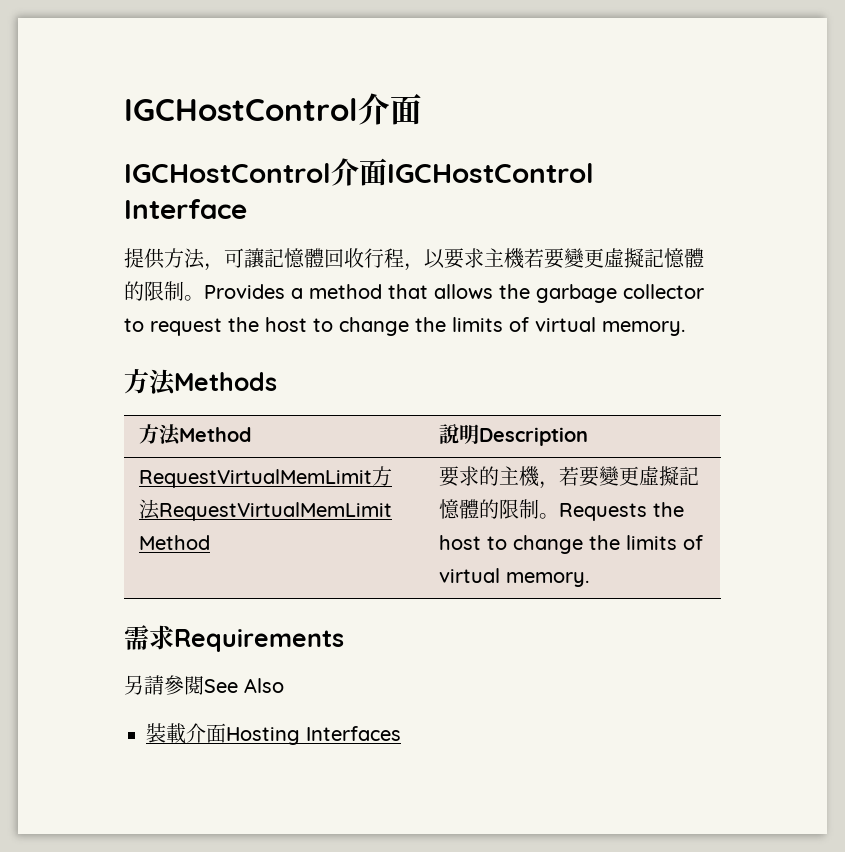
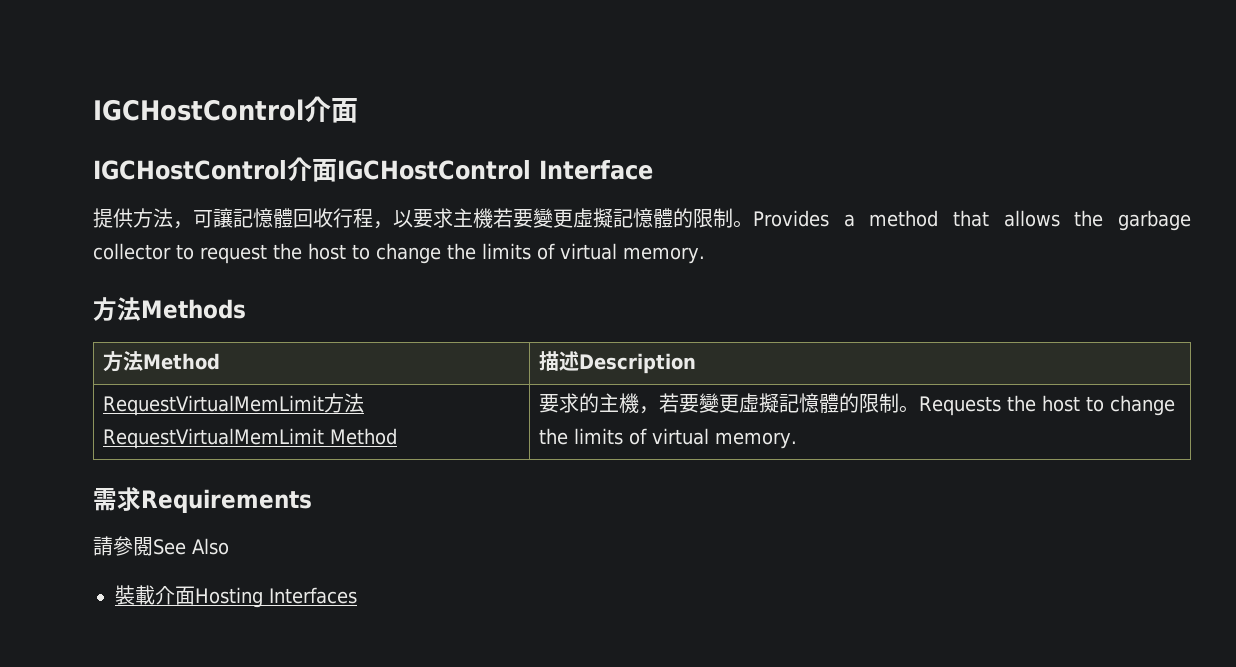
[438,423,479,444] 說明 -> [539,351,580,371] 描述
[124,675,144,695] 另 -> (312, 501) none

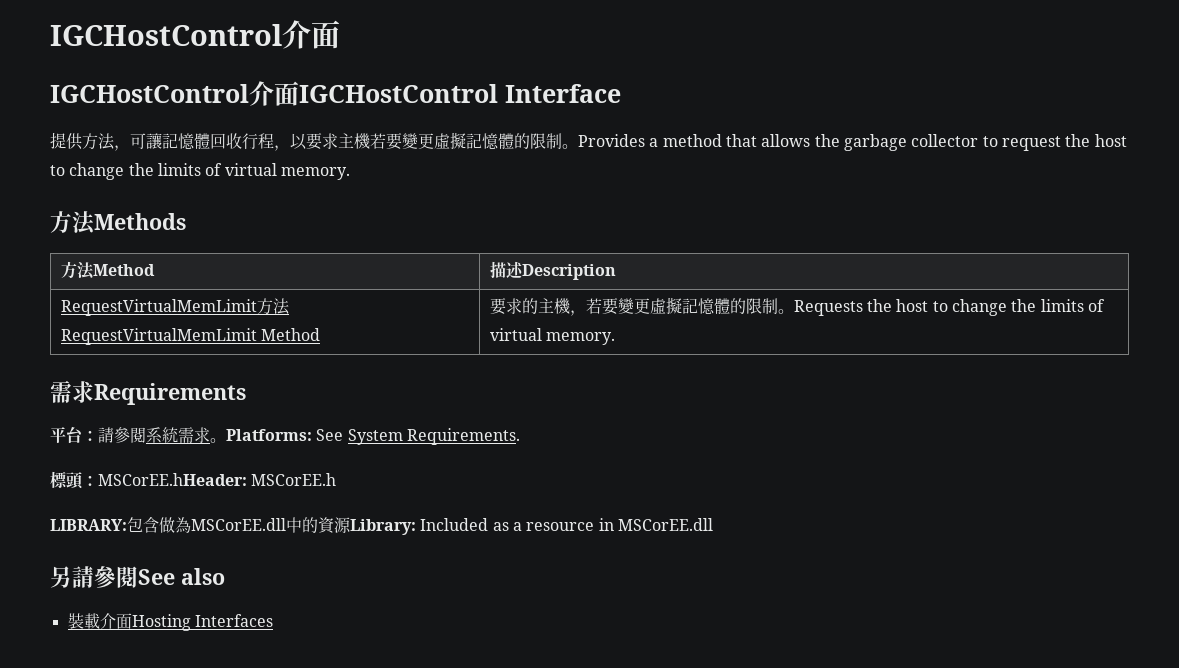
(312, 501) none -> [50,426,520,445] [50,471,337,489] [50,517,713,535] [50,566,72,588] 平台：請參閱系統需求。Platforms: See System Requirements. // 標頭：MSCorEE.hHeader: MSCorEE.h // LIBRARY:包含做為MSCorEE.dll中的資源Library: Included as a resource in MSCorEE.dll // 另
[192,538,229,555] Also -> [181,568,225,585] also

